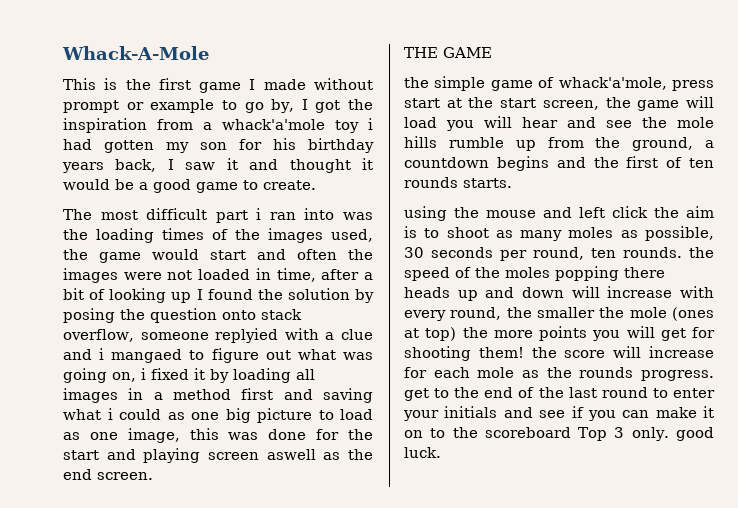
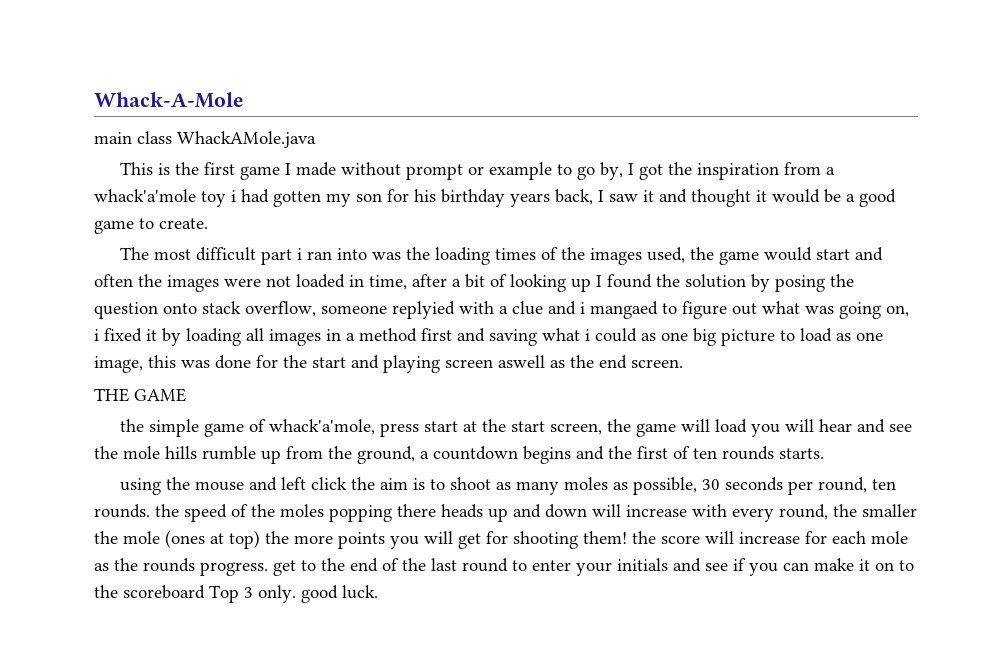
(209, 53) none -> [94,131,316,148] // main class WhackAMole.java

